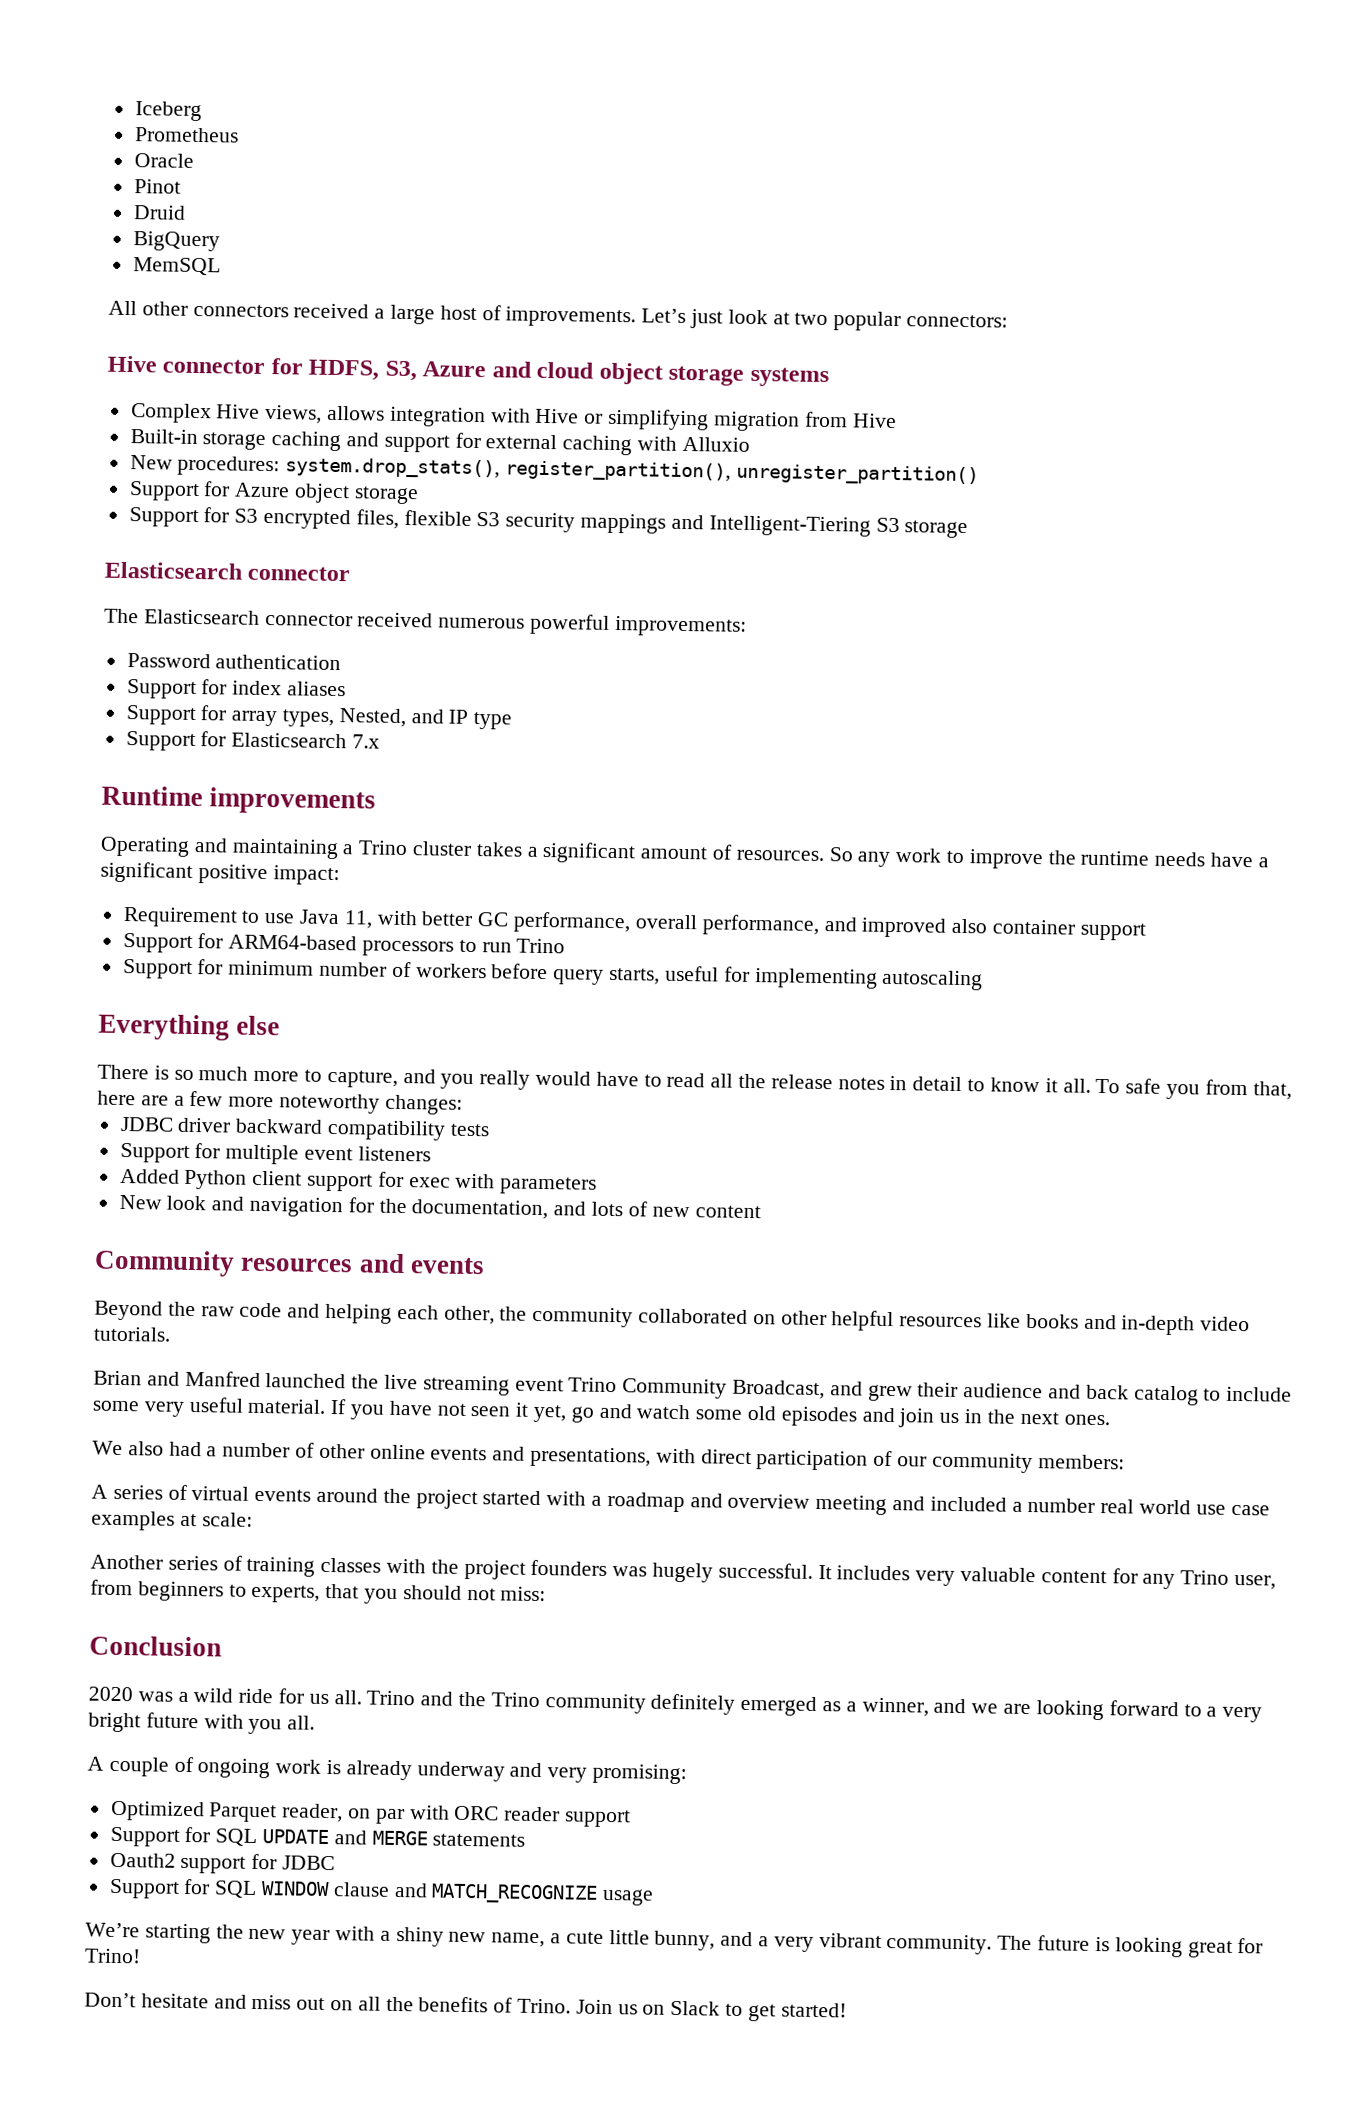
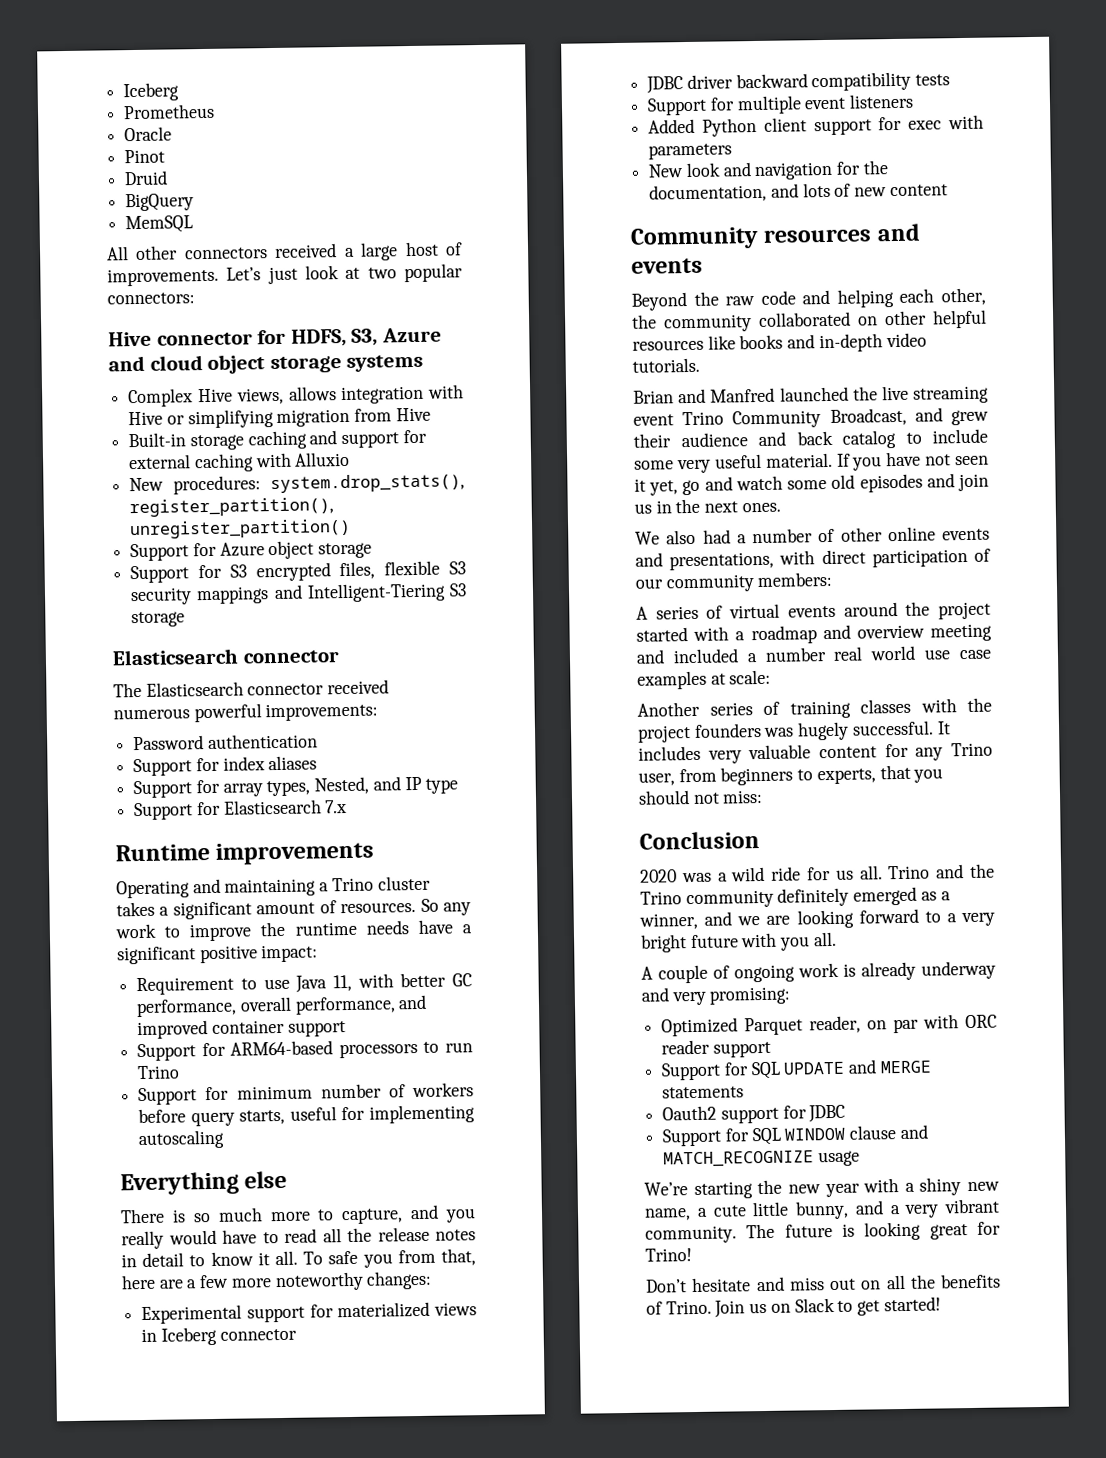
[951,918,988,934] also -> (209, 1030) none
(463, 1104) none -> [141,1301,477,1325] [141,1326,297,1346] // Experimental support for materialized views in Iceberg connector

